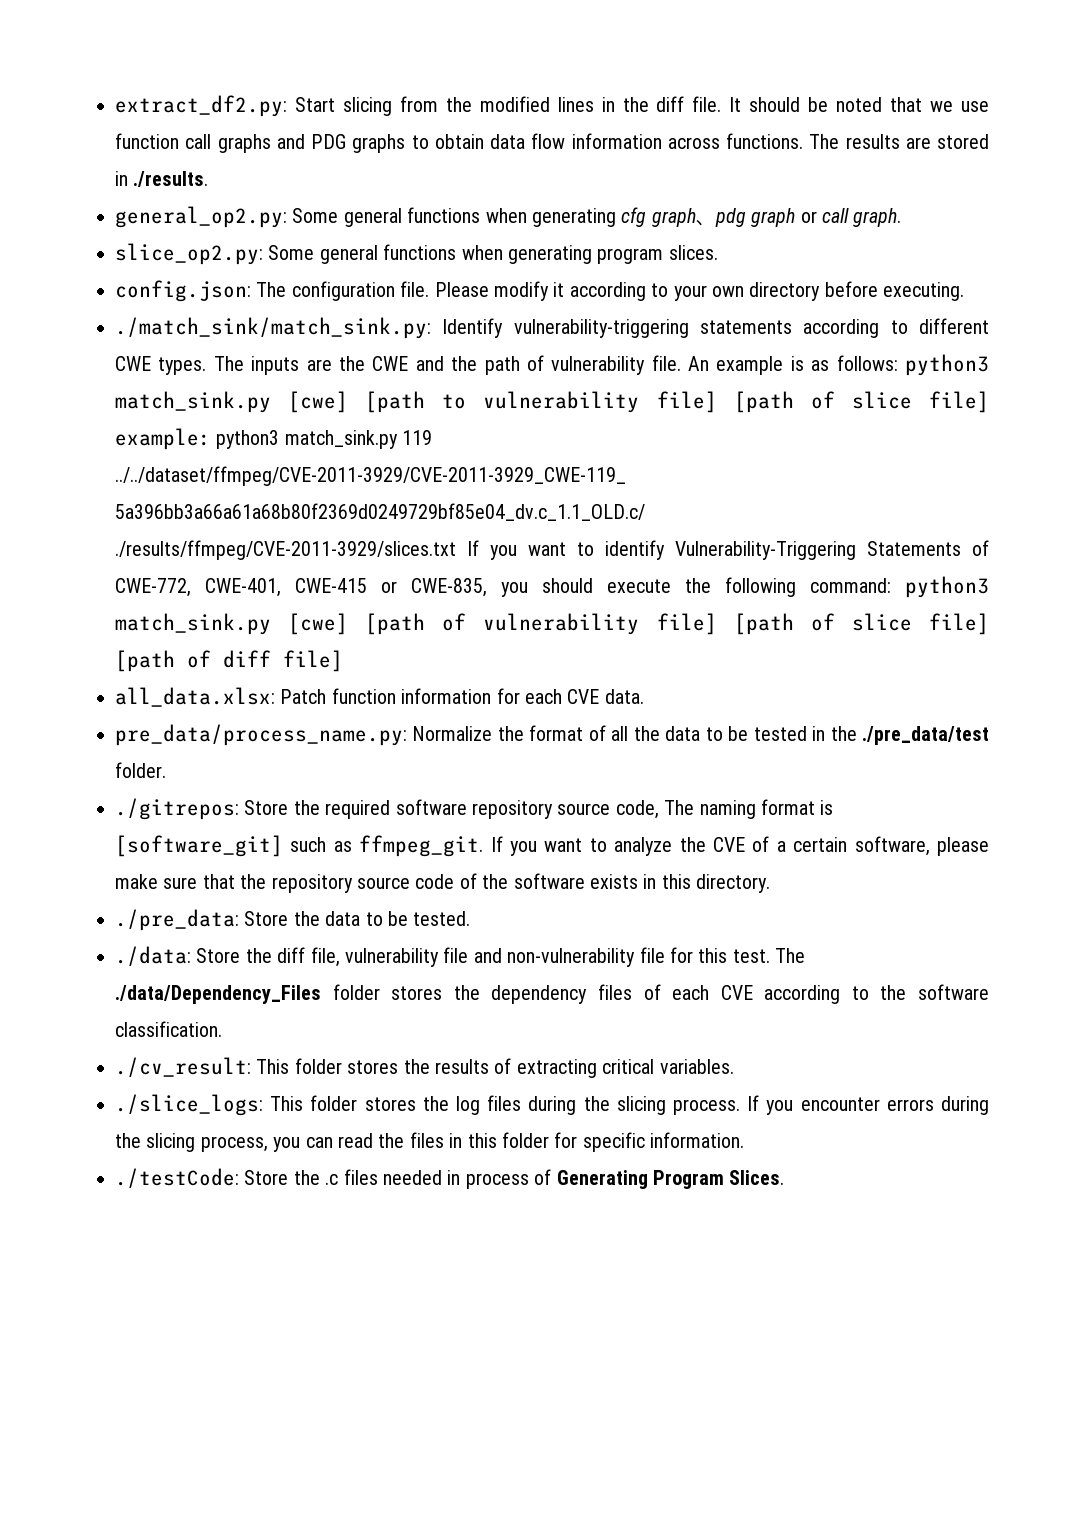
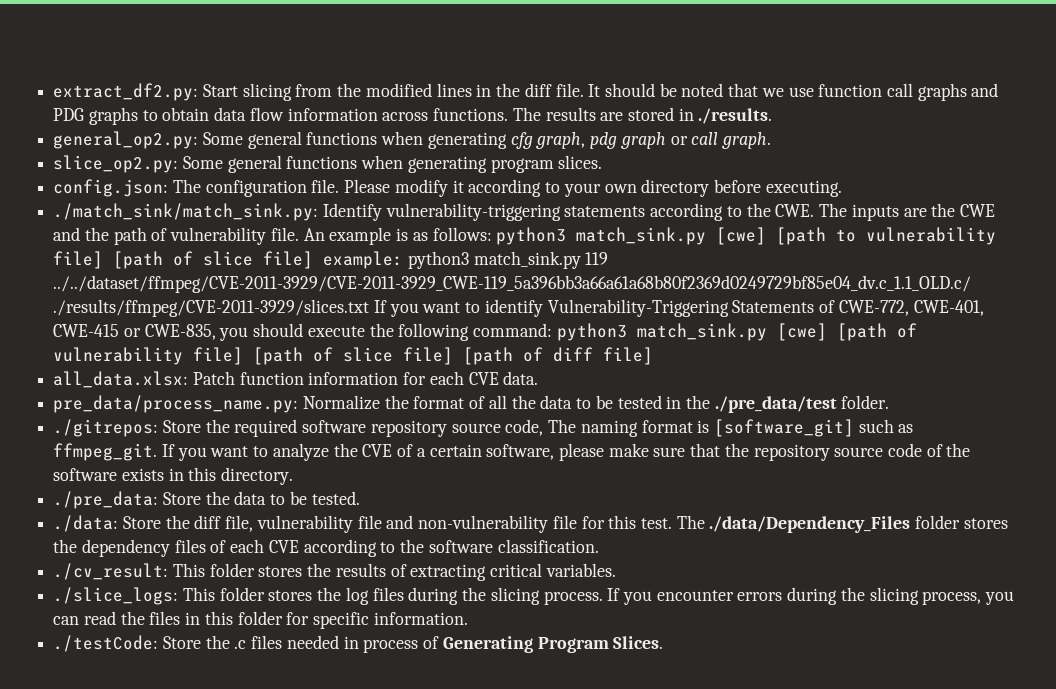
[651,208,716,227] graph、 -> [536,132,586,149] graph,
[919,318,990,334] [115,356,207,375] different CWE types. -> [746,203,815,217] the CWE.

